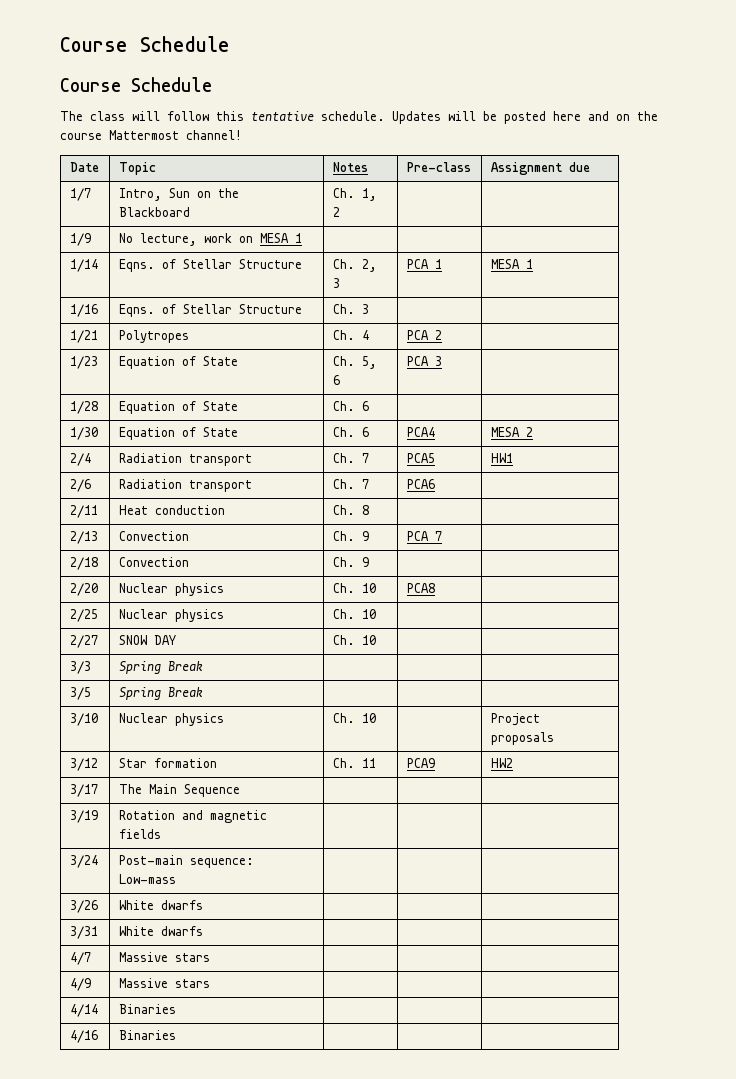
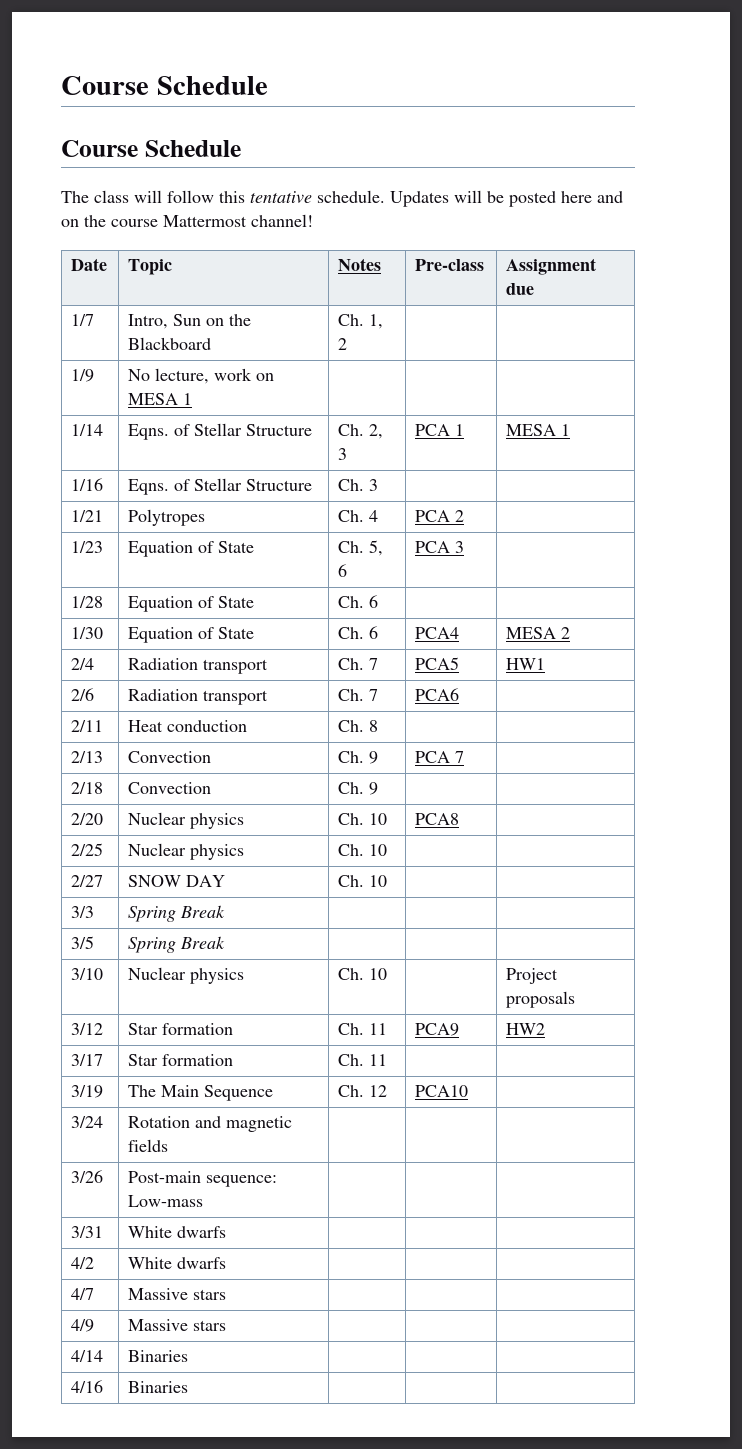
(98, 790) none -> [128,1054,234,1066] [338,1054,388,1066] [71,1085,104,1098] | Star formation | Ch. 11 | | // 3/19
[69,810,98,823] | | // 3/19 -> [338,1085,388,1097] [415,1085,469,1097] [71,1116,104,1128] Ch. 12 | PCA10 | // 3/24
[69,855,98,868] 3/24 -> [71,1170,104,1183] 3/26
[69,900,98,913] [118,900,203,910] [69,926,98,939] 3/26 | White dwarfs | | | // 3/31 -> [71,1226,104,1238] [128,1226,227,1238] [71,1257,95,1269] 3/31 | White dwarfs | | | // 4/2

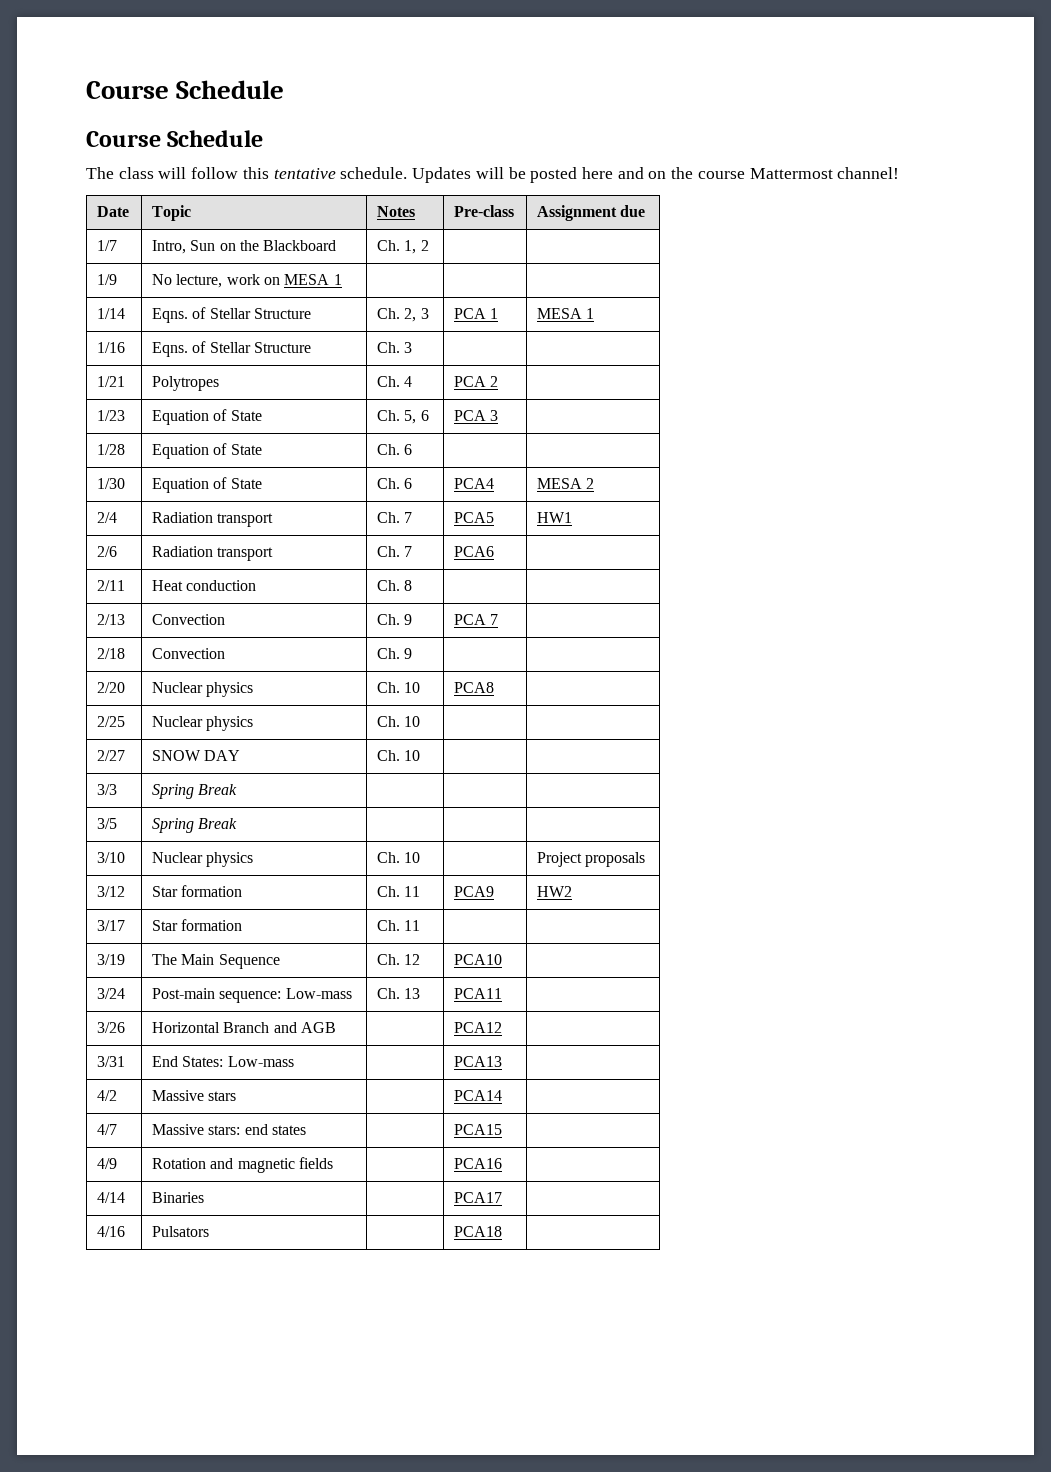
[128,1116,293,1132] [128,1139,169,1152] [71,1170,104,1183] [128,1171,278,1187] [128,1195,204,1207] [71,1226,104,1238] [128,1226,227,1238] [71,1257,95,1269] [128,1257,227,1269] [71,1288,95,1300] [128,1288,227,1300] [71,1319,95,1332] [128,1319,227,1331] Rotation and magnetic fields | | | // 3/26 | Post-main sequence: Low-mass | | | // 3/31 | White dwarfs | | | // 4/2 | White dwarfs | | | // 4/7 | Massive stars | | | // 4/9 | Massive stars | | -> [152,988,352,1003] [377,988,421,999] [454,988,503,999] [97,1022,126,1033] [152,1022,336,1033] [454,1022,503,1033] [97,1056,126,1067] [152,1056,294,1067] [454,1056,503,1067] [97,1090,118,1101] [152,1090,237,1101] [454,1090,503,1101] [97,1124,118,1135] [152,1124,306,1135] [454,1124,503,1135] [97,1158,118,1169] [152,1157,333,1173] [454,1158,503,1169] Post-main sequence: Low-mass | Ch. 13 | PCA11 | // 3/26 | Horizontal Branch and AGB | | PCA12 | // 3/31 | End States: Low-mass | | PCA13 | // 4/2 | Massive stars | | PCA14 | // 4/7 | Massive stars: end states | | PCA15 | // 4/9 | Rotation and magnetic fields | | PCA16
(189, 1356) none -> [454,1192,503,1203] PCA17
[128,1381,189,1393] Binaries | | -> [152,1226,210,1237] [454,1226,503,1237] Pulsators | | PCA18

